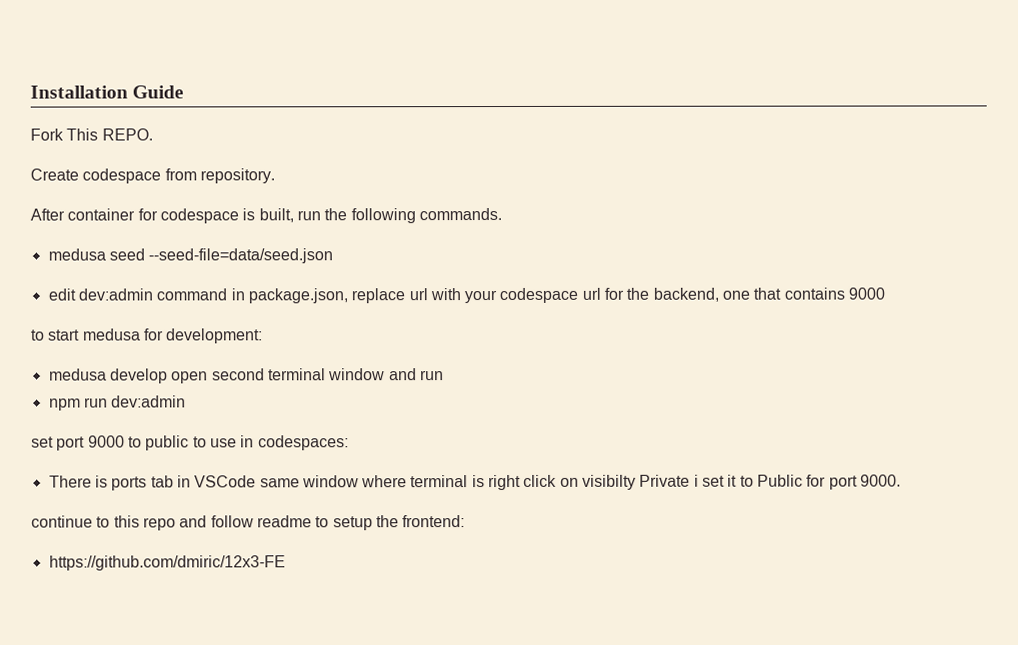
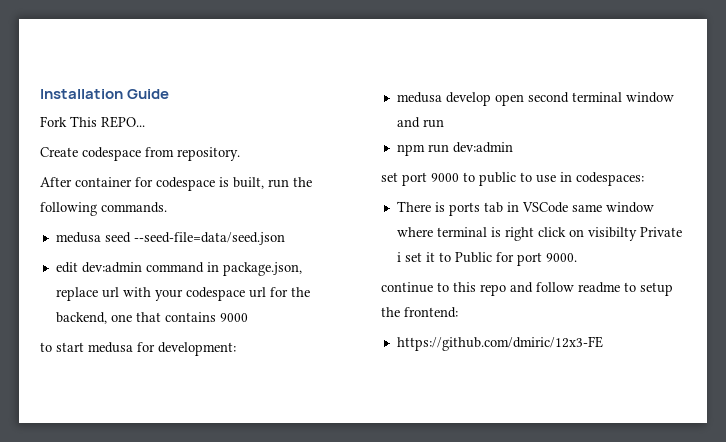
[101,128,153,141] REPO. -> [101,116,145,128] REPO...

